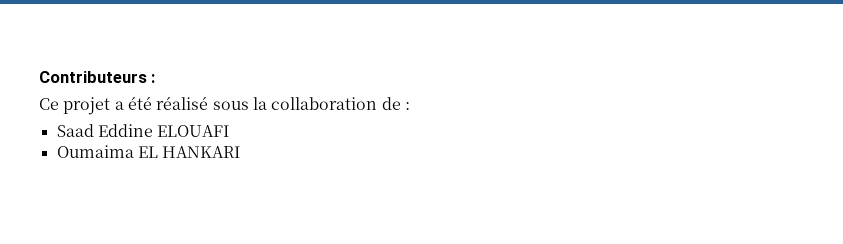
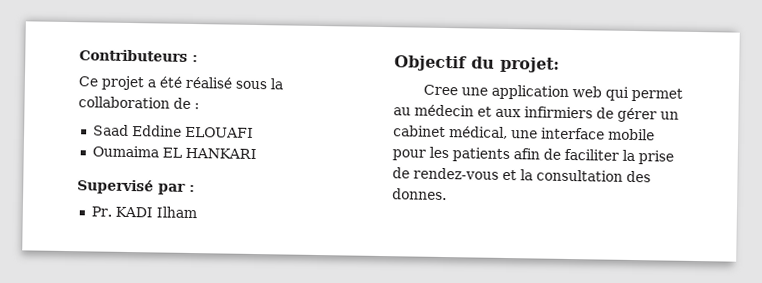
(241, 152) none -> [77,179,195,195] [90,206,197,219] [394,55,560,73] [422,84,683,102] [393,104,679,123] [393,125,655,141] [392,146,674,165] [392,167,651,183] [392,188,447,201] // Supervisé par : // Pr. KADI Ilham // Objectif du projet: // Cree une application web qui permet au médecin et aux infirmiers de gérer un cabinet médical, une interface mobile pour les patients afin de faciliter la prise de rendez-vous et la consultation des donnes.

